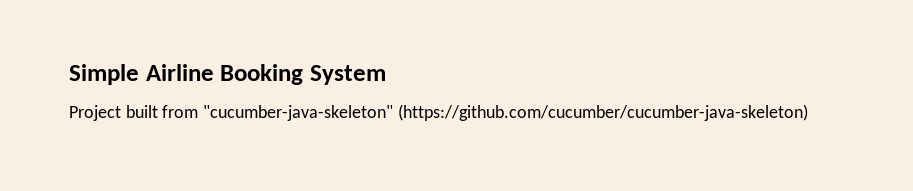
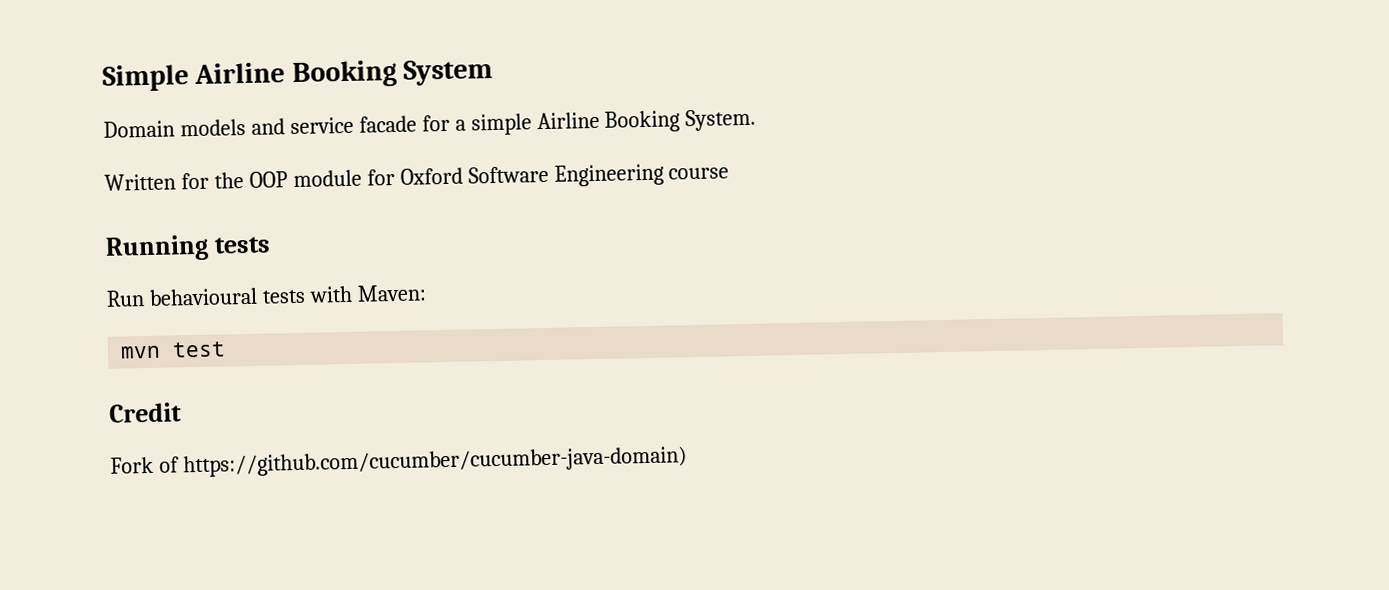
[69,104,808,121] Project built from "cucumber-java-skeleton" (https://github.com/cucumber/cucumber-java-skeleton) -> [103,108,757,138] [104,163,730,191] [105,234,271,262] [106,284,427,307] [120,341,227,359] [109,402,182,423] [110,446,687,478] Domain models and service facade for a simple Airline Booking System. // Written for the OOP module for Oxford Software Engineering course // Running tests // Run behavioural tests with Maven: // mvn test // Credit // Fork of https://github.com/cucumber/cucumber-java-domain)

